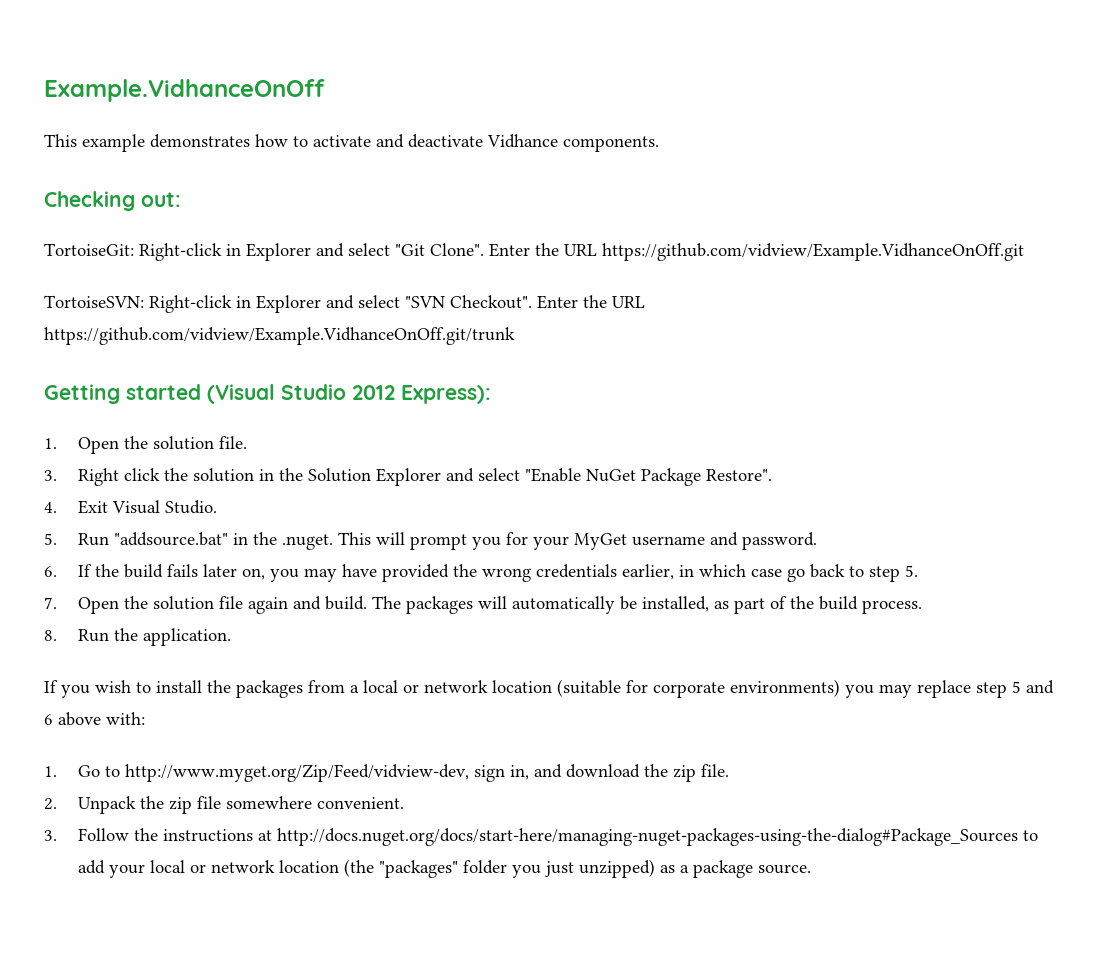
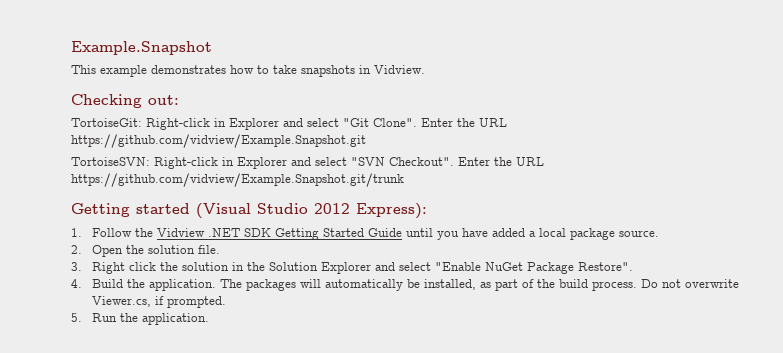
[44,79,325,102] Example.VidhanceOnOff -> [71,41,212,55] Example.Snapshot
[313,134,659,152] activate and deactivate Vidhance components. -> [273,65,425,77] take snapshots in Vidview.
[602,243,1024,261] https://github.com/vidview/Example.VidhanceOnOff.git -> [71,134,366,148] https://github.com/vidview/Example.Snapshot.git
[44,327,515,345] https://github.com/vidview/Example.VidhanceOnOff.git/trunk -> [71,173,404,187] https://github.com/vidview/Example.Snapshot.git/trunk
(57, 443) none -> [91,228,659,240] [71,245,82,254] Follow the Vidview .NET SDK Getting Started Guide until you have added a local package source. // 2.
[78,500,218,514] [44,532,818,550] [44,564,919,582] [44,596,368,614] Exit Visual Studio. // 5. Run "addsource.bat" in the .nuget. This will prompt you for your MyGet username and password. // 6. If the build fails later on, you may have provided the wrong credentials earlier, in which case go back to step 5. // 7. Open the solution file again and build. -> [91,279,216,291] Build the application.
[44,628,232,646] [44,679,1054,698] [44,712,145,726] [44,764,730,782] [44,796,405,814] [44,828,1039,846] [78,859,812,878] // 8. Run the application. // If you wish to install the packages from a local or network location (suitable for corporate environments) you may replace step 5 and 6 above with: // 1. Go to http://www.myget.org/Zip/Feed/vidview-dev, sign in, and download the zip file. // 2. Unpack the zip file somewhere convenient. // 3. Follow the instructions at http://docs.nuget.org/docs/start-here/managing-nuget-packages-using-the-dialog#Package_Sources to add your local or network location (the "packages" folder you just unzipped) as a package source. -> [640,279,739,288] [91,296,226,308] [71,313,209,325] Do not overwrite Viewer.cs, if prompted. // 5. Run the application.

